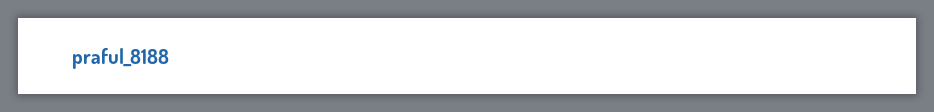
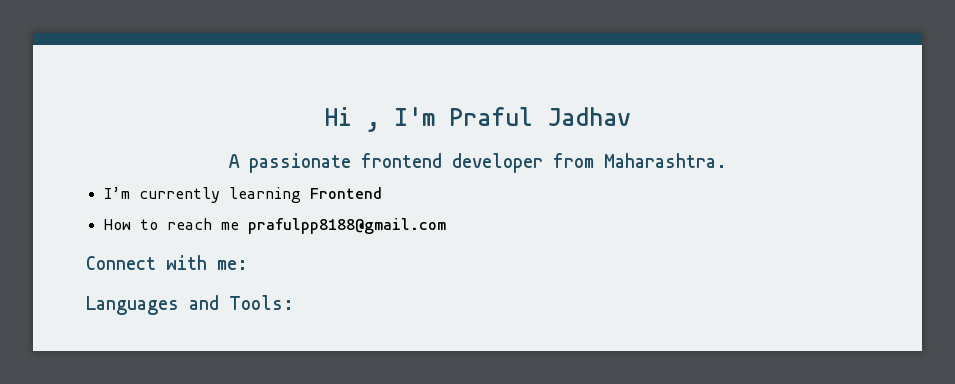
[72,48,169,69] praful_8188 -> [324,107,631,132] [228,153,727,173] [103,187,382,203] [103,218,446,234] [86,255,248,270] [86,295,294,315] Hi , I'm Praful Jadhav // A passionate frontend developer from Maharashtra. // I’m currently learning Frontend // How to reach me prafulpp8188@gmail.com // Connect with me: // Languages and Tools:

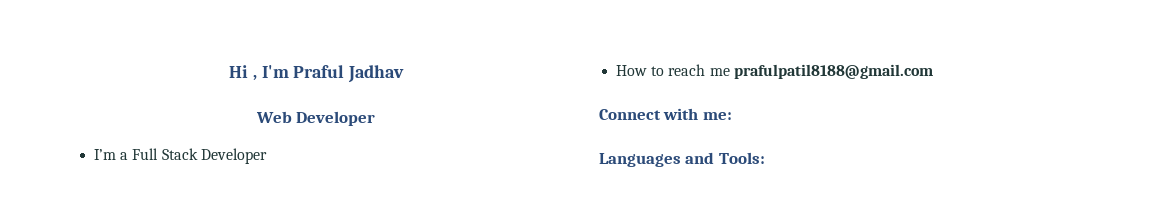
[228,153,727,173] [103,187,382,203] A passionate frontend developer from Maharashtra. // I’m currently learning Frontend -> [255,111,376,126] [94,148,267,164] Web Developer // I’m a Full Stack Developer
[247,218,446,234] prafulpp8188@gmail.com -> [733,64,933,79] prafulpatil8188@gmail.com

